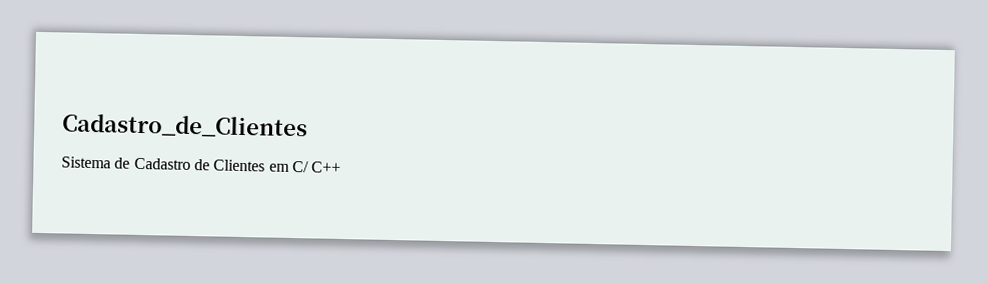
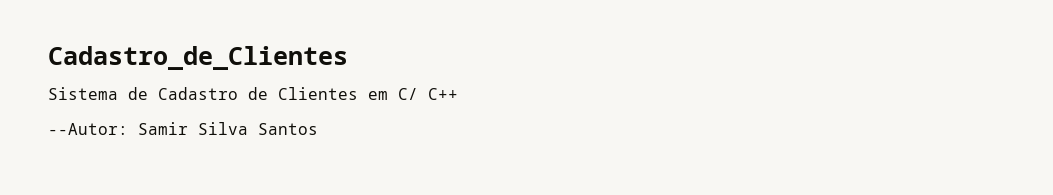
(342, 167) none -> [48,122,318,135] // --Autor: Samir Silva Santos

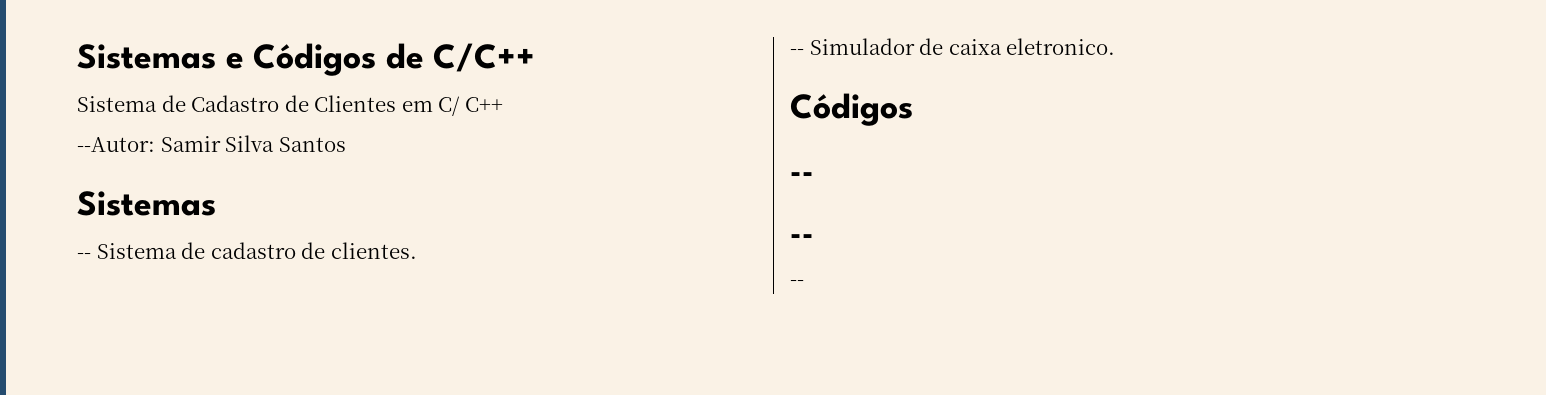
[48,46,348,70] Cadastro_de_Clientes -> [77,43,536,76] Sistemas e Códigos de C/C++
(318, 129) none -> [77,191,216,216] [77,242,417,259] [790,38,1116,55] [790,93,913,126] [790,172,814,181] [790,234,814,243] [790,280,804,286] // Sistemas // -- Sistema de cadastro de clientes. // -- Simulador de caixa eletronico. // Códigos // -- // -- // --

